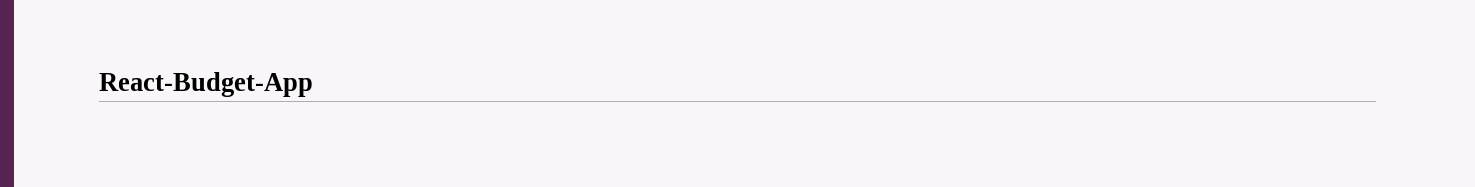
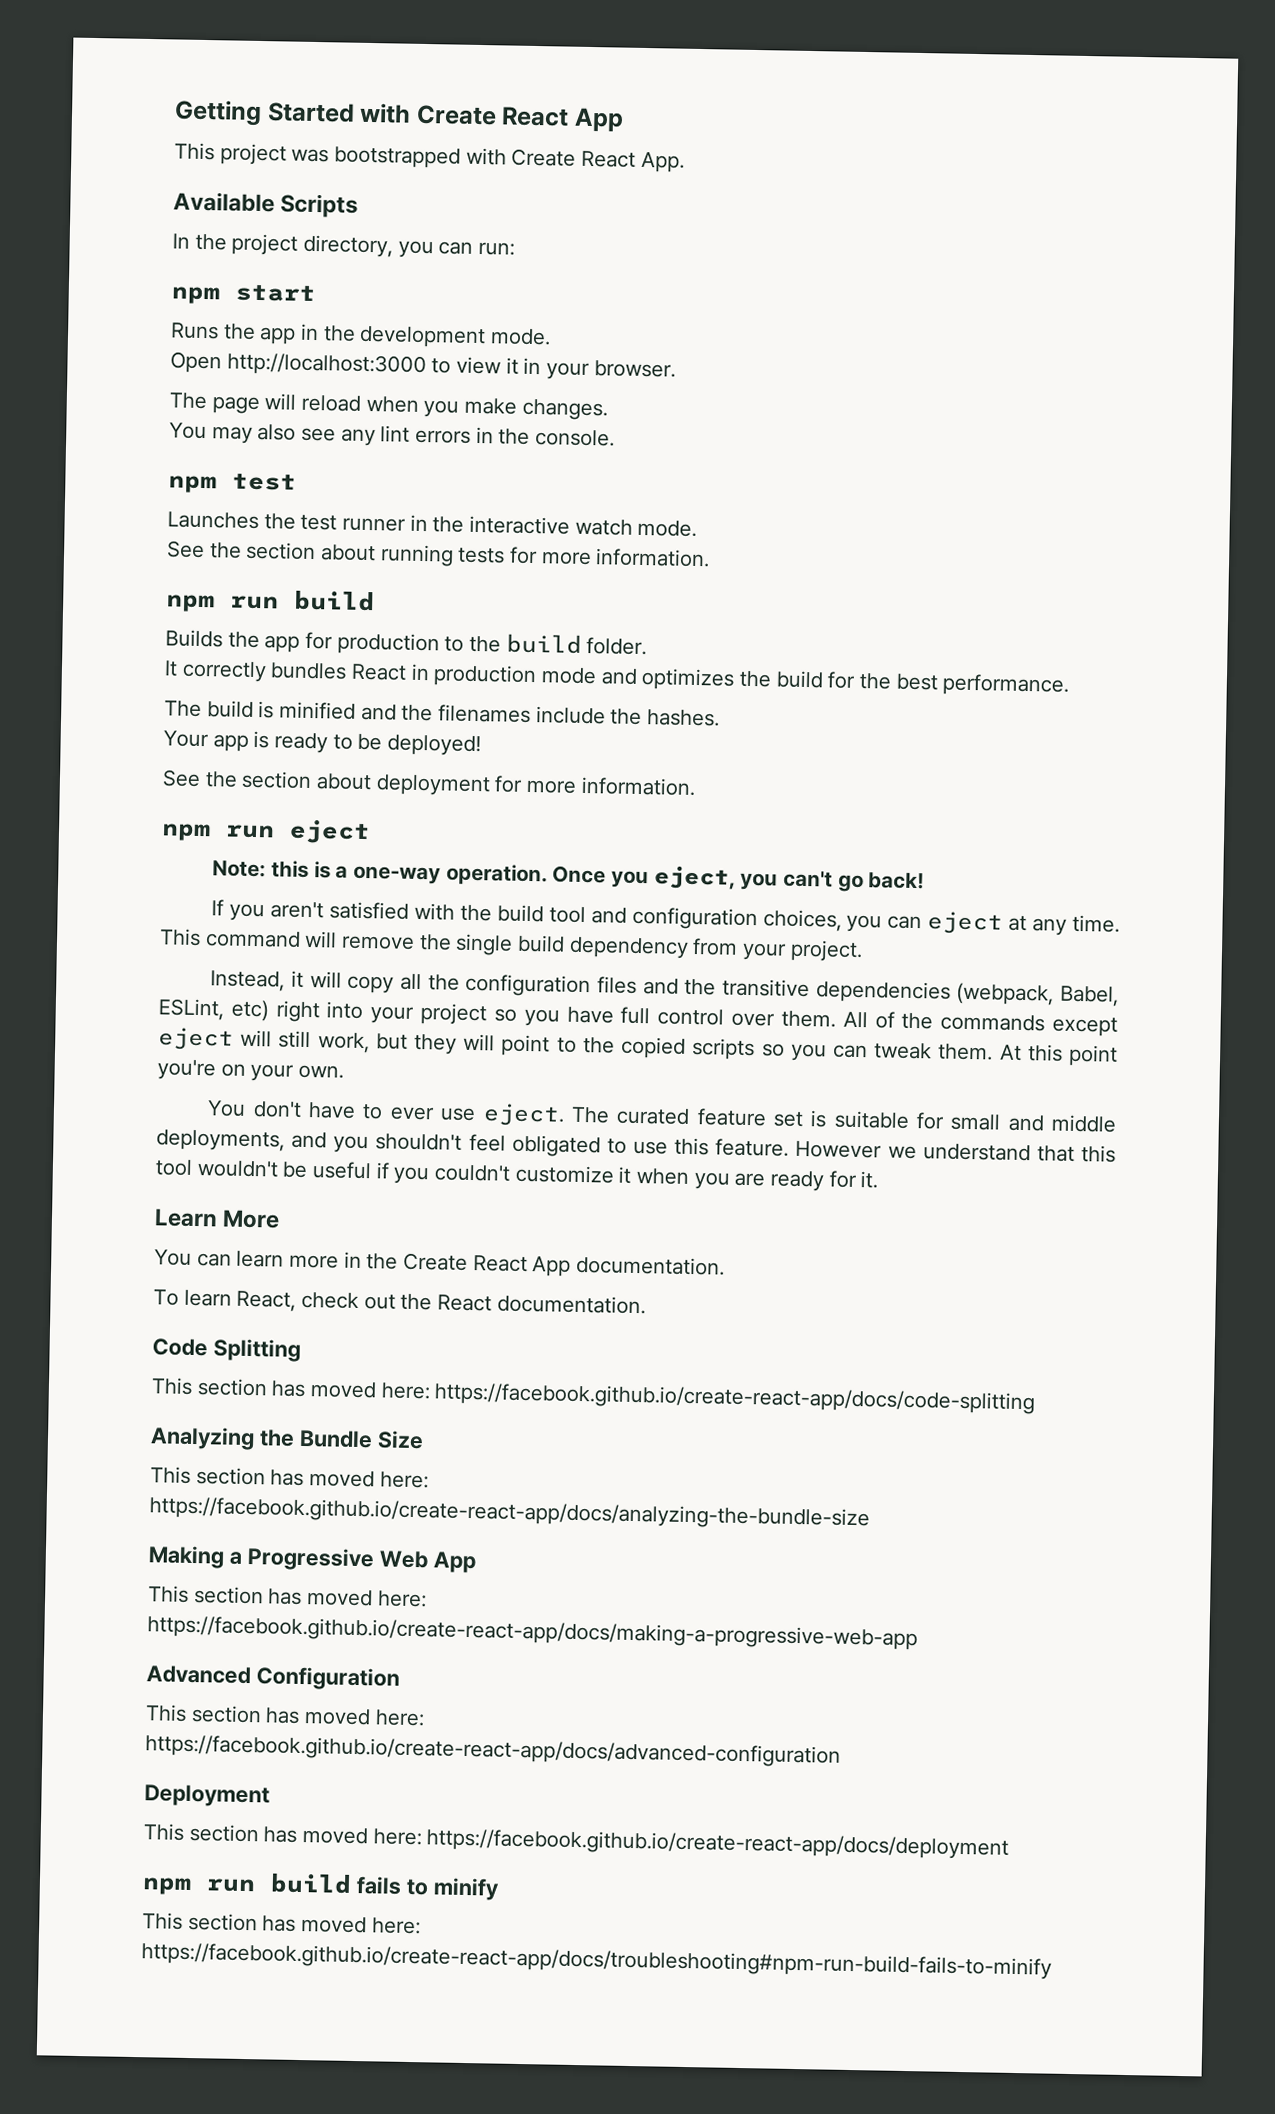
[99,72,313,97] React-Budget-App -> [174,99,625,132] [174,142,685,173] [173,191,359,218] [172,233,516,259] [171,284,316,305] [170,322,552,349] [170,351,676,381] [169,392,608,421] [169,422,616,447] [168,473,297,494] [167,511,698,538] [166,540,711,568] [166,590,375,613] [165,629,648,656] [164,660,1070,697] [164,700,721,727] [163,730,482,757] [162,769,696,797] [161,819,371,845] [212,860,925,893] [211,899,1120,936] [159,928,863,963] [210,970,1119,1007] [158,998,1119,1037] [158,1027,1118,1067] [157,1059,345,1082] [207,1100,1117,1133] [156,1129,1116,1163] [155,1159,879,1192] [154,1208,281,1229] [154,1249,726,1277] [153,1289,646,1315] [152,1338,301,1362] [151,1377,1036,1415] [150,1426,424,1451] [150,1466,429,1489] [149,1496,870,1531] [148,1545,476,1574] [148,1585,427,1608] [147,1615,918,1651] [146,1665,400,1691] [145,1704,425,1727] [145,1734,841,1768] [144,1784,270,1808] [143,1823,1010,1860] [142,1873,500,1901] [142,1912,421,1935] [141,1942,1052,1980] Getting Started with Create React App // This project was bootstrapped with Create React App. // Available Scripts // In the project directory, you can run: // npm start // Runs the app in the development mode. // Open http://localhost:3000 to view it in your browser. // The page will reload when you make changes. // You may also see any lint errors in the console. // npm test // Launches the test runner in the interactive watch mode. // See the section about running tests for more information. // npm run build // Builds the app for production to the build folder. // It correctly bundles React in production mode and optimizes the build for the best performance. // The build is minified and the filenames include the hashes. // Your app is ready to be deployed! // See the section about deployment for more information. // npm run eject // Note: this is a one-way operation. Once you eject, you can't go back! // If you aren't satisfied with the build tool and configuration choices, you can eject at any time. This command will remove the single build dependency from your project. // Instead, it will copy all the configuration files and the transitive dependencies (webpack, Babel, ESLint, etc) right into your project so you have full control over them. All of the commands except eject will still work, but they will point to the copied scripts so you can tweak them. At this point you're on your own. // You don't have to ever use eject. The curated feature set is suitable for small and middle deployments, and you shouldn't feel obligated to use this feature. However we understand that this tool wouldn't be useful if you couldn't customize it when you are ready for it. // Learn More // You can learn more in the Create React App documentation. // To learn React, check out the React documentation. // Code Splitting // This section has moved here: https://facebook.github.io/create-react-app/docs/code-splitting // Analyzing the Bundle Size // This section has moved here: https://facebook.github.io/create-react-app/docs/analyzing-the-bundle-size // Making a Progressive Web App // This section has moved here: https://facebook.github.io/create-react-app/docs/making-a-progressive-web-app // Advanced Configuration // This section has moved here: https://facebook.github.io/create-react-app/docs/advanced-configuration // Deployment // This section has moved here: https://facebook.github.io/create-react-app/docs/deployment // npm run build fails to minify // This section has moved here: https://facebook.github.io/create-react-app/docs/troubleshooting#npm-run-build-fails-to-minify

